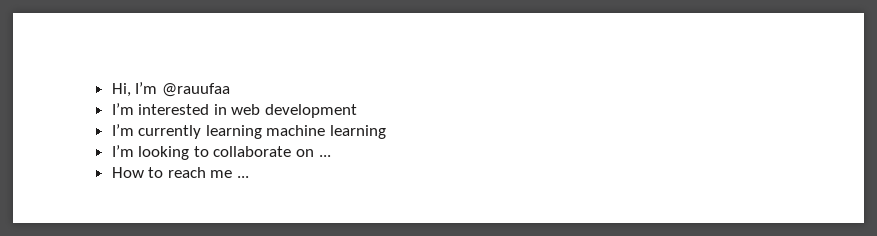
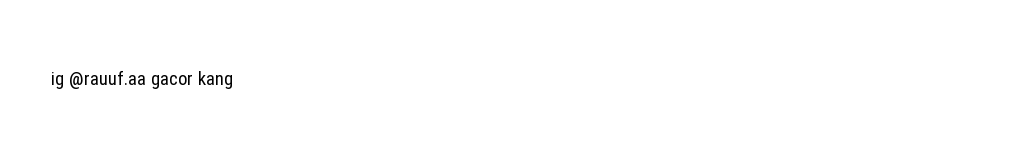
[111,82,230,97] [111,103,358,118] [111,124,387,139] [111,145,331,160] [111,167,250,178] Hi, I’m @rauufaa // I’m interested in web development // I’m currently learning machine learning // I’m looking to collaborate on ... // How to reach me ... -> [51,70,233,89] ig @rauuf.aa gacor kang

